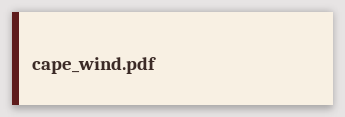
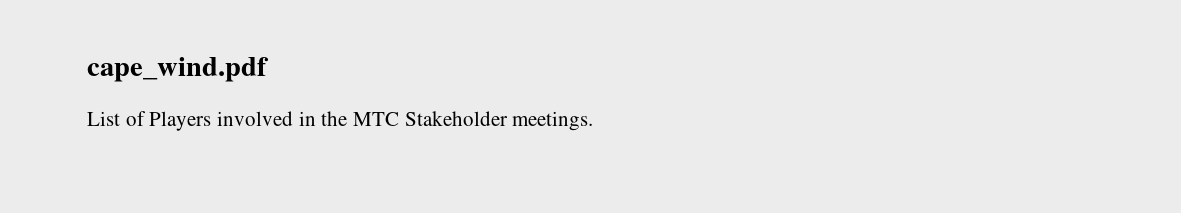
(156, 65) none -> [87,111,594,131] // List of Players involved in the MTC Stakeholder meetings.

